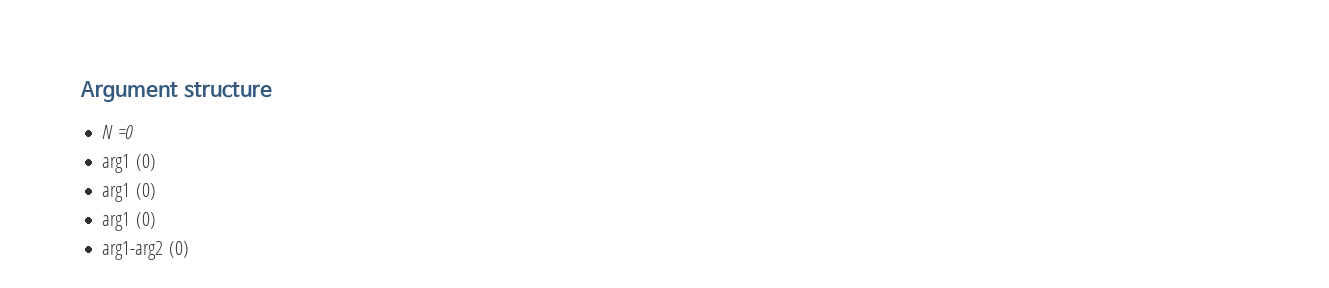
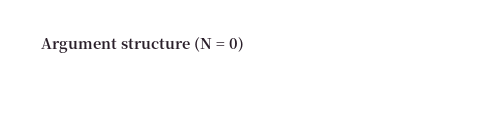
[102,125,133,139] [102,154,156,173] [102,183,156,202] [102,212,156,231] [102,241,189,260] // N =0 // arg1 (0) // arg1 (0) // arg1 (0) // arg1-arg2 (0) -> [194,37,244,52] (N = 0)

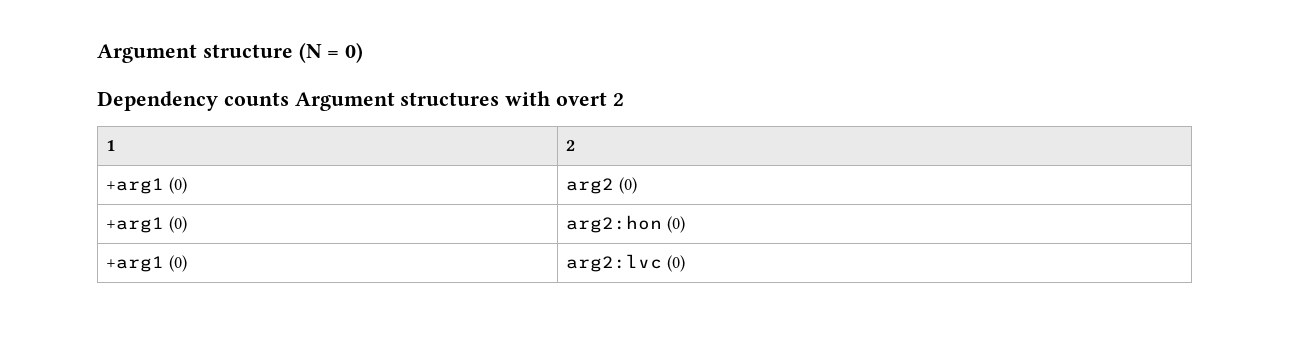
(244, 44) none -> [97,91,624,111] [106,140,116,151] [566,140,576,151] [106,177,188,194] [566,177,638,194] [106,216,188,233] [566,215,686,233] [106,255,188,272] [566,254,686,272] // Dependency counts Argument structures with overt 2 // 1 | 2 // +arg1 (0) | arg2 (0) // +arg1 (0) | arg2:hon (0) // +arg1 (0) | arg2:lvc (0)

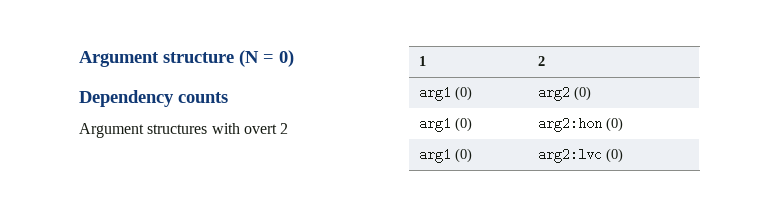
(289, 99) none -> (228, 97) //
[106,178,165,194] +arg1 -> [419,86,452,101] arg1
[106,217,165,233] +arg1 -> [419,117,452,132] arg1
[106,256,165,272] +arg1 -> [419,148,452,163] arg1

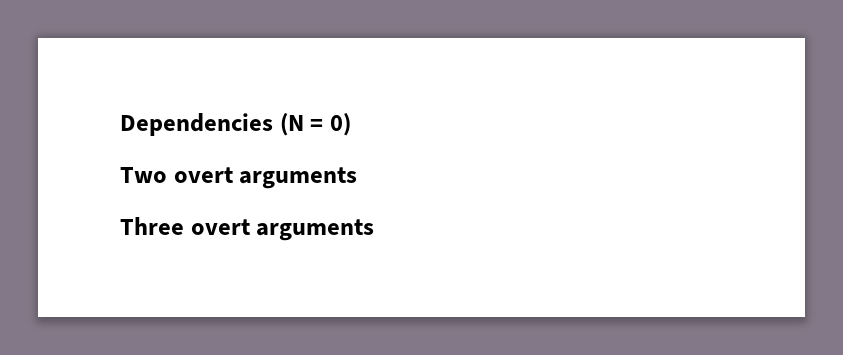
[79,51,234,67] Argument structure -> [120,113,273,136] Dependencies
[79,90,228,107] [79,123,289,138] [419,56,427,66] [538,56,546,66] [419,86,473,101] [538,86,592,101] [419,117,473,132] [538,117,624,132] [419,148,473,163] [538,148,624,163] Dependency counts // Argument structures with overt 2 // 1 | 2 // arg1 (0) | arg2 (0) // arg1 (0) | arg2:hon (0) // arg1 (0) | arg2:lvc (0) -> [120,167,358,189] [120,217,375,241] Two overt arguments // Three overt arguments

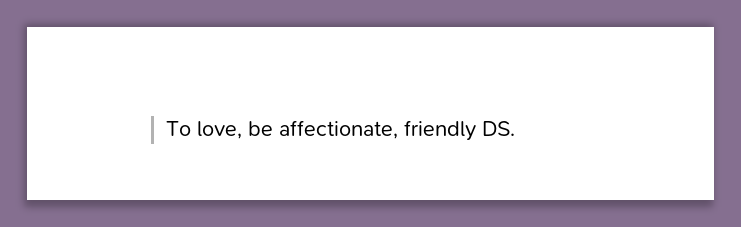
[120,113,351,136] [120,167,358,189] [120,217,375,241] Dependencies (N = 0) // Two overt arguments // Three overt arguments -> [166,120,516,141] To love, be affectionate, friendly DS.

